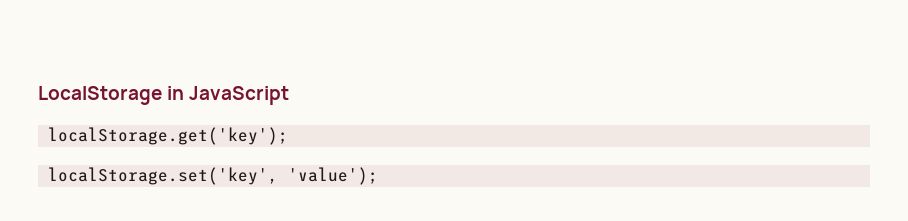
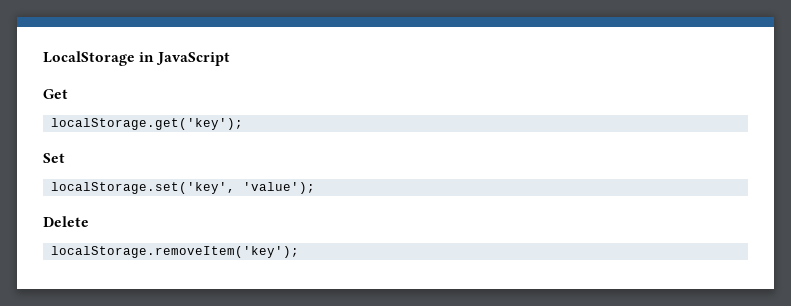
(290, 95) none -> [43,89,68,99] // Get
(288, 136) none -> [43,153,65,163] // Set
(378, 176) none -> [43,216,89,227] [50,246,299,258] // Delete // localStorage.removeItem('key');

